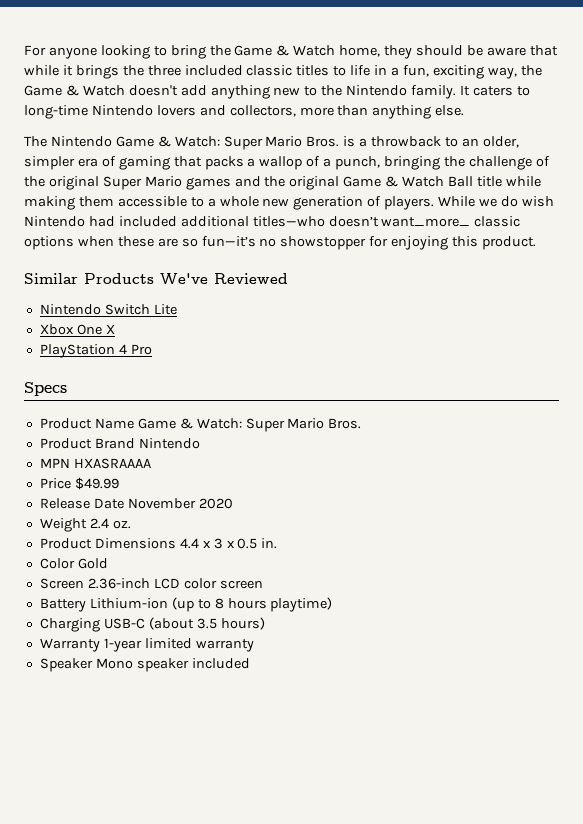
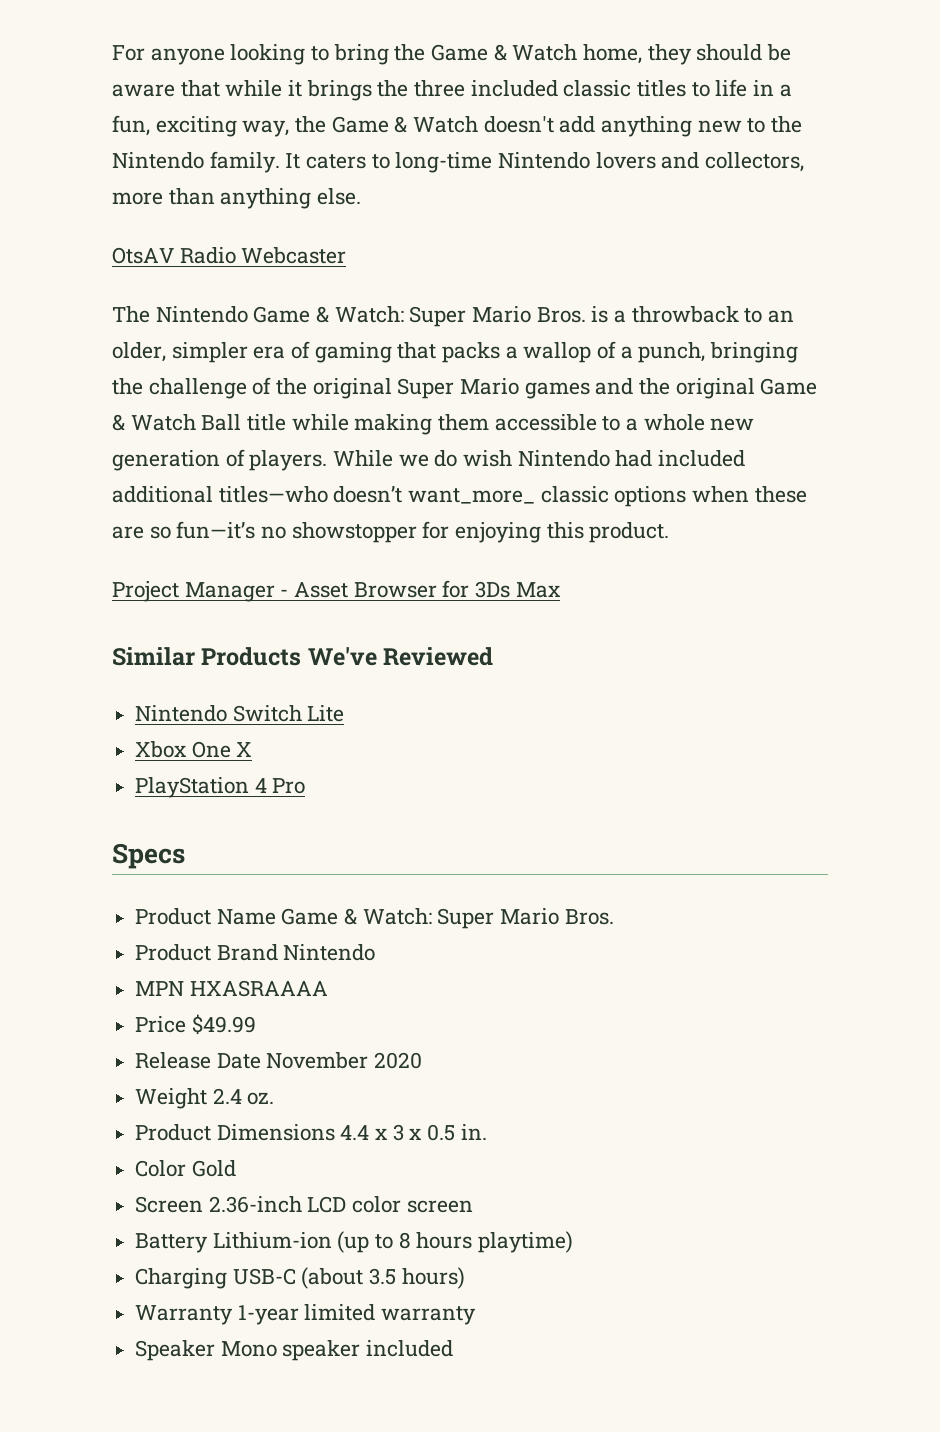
(465, 110) none -> [112,247,347,264] // OtsAV Radio Webcaster
(537, 243) none -> [112,580,560,602] // Project Manager - Asset Browser for 3Ds Max

